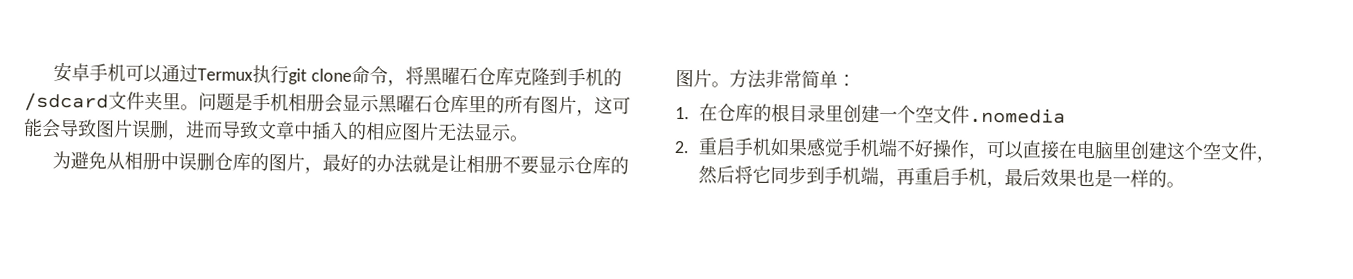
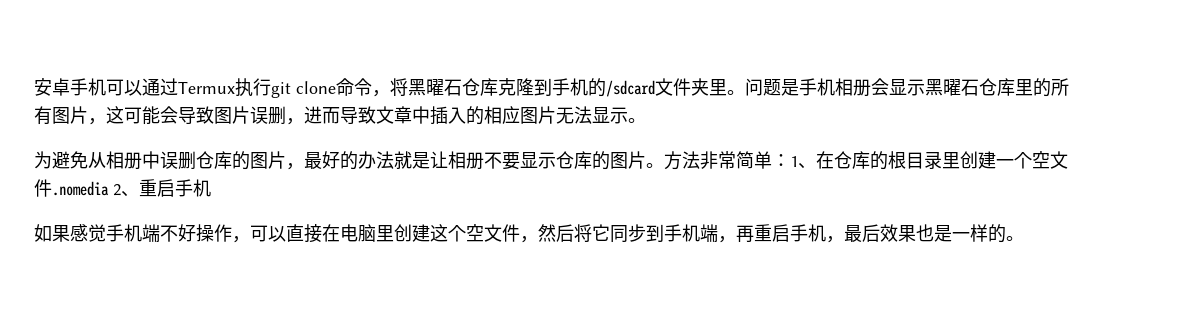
[675,106,690,120] // 1. -> [790,156,816,169] 1、
[674,137,772,156] // 2.重启手机 -> [113,179,211,197] 2、重启手机 //

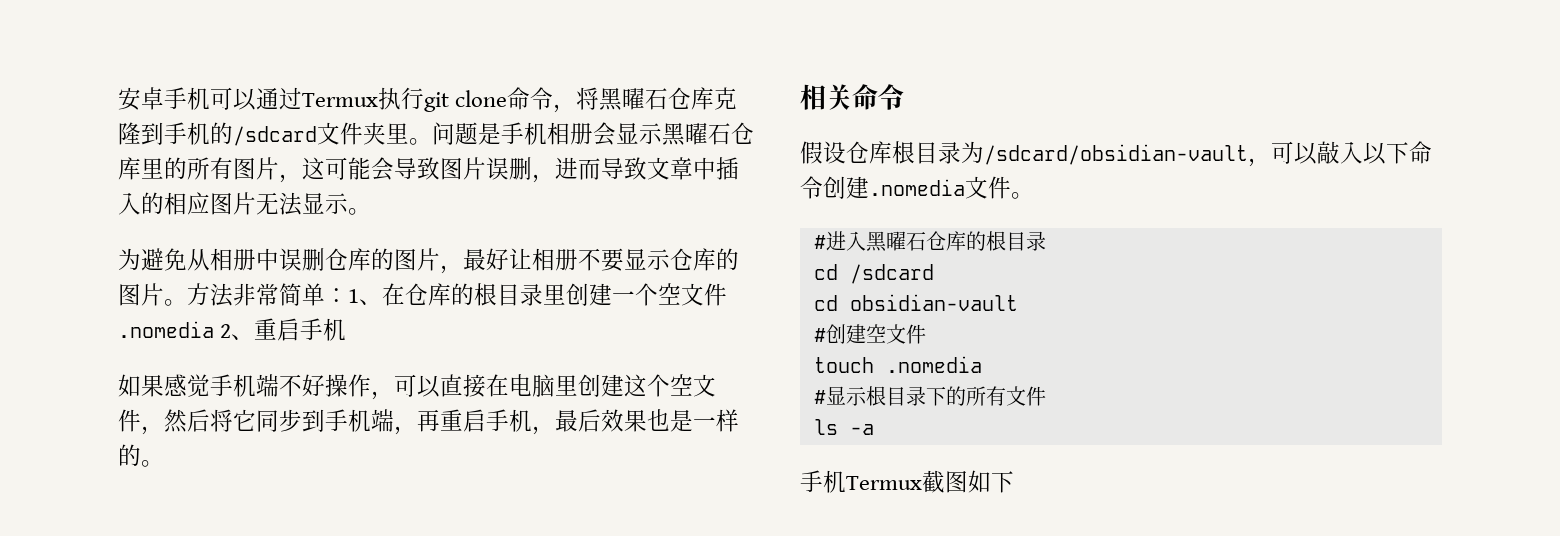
[340,151,430,170] 的办法就是 -> (509, 259) none
(1024, 238) none -> [800,84,904,110] [800,141,1432,167] [800,176,1034,199] [813,231,1046,252] [813,264,934,284] [813,294,1018,311] [813,324,926,344] [813,356,982,373] [813,386,1046,406] [813,419,874,435] [800,470,1014,493] // 相关命令 // 假设仓库根目录为/sdcard/obsidian-vault，可以敲入以下命令创建.nomedia文件。 // #进入黑曜石仓库的根目录 // cd /sdcard // cd obsidian-vault // #创建空文件 // touch .nomedia // #显示根目录下的所有文件 // ls -a // 手机Termux截图如下

